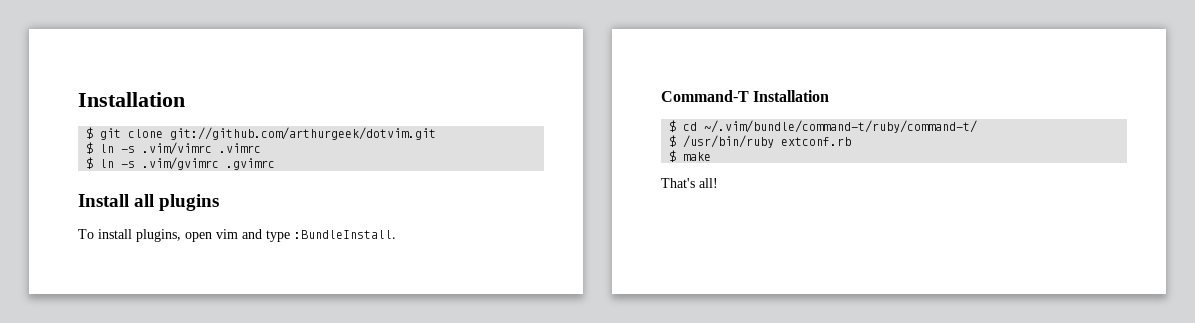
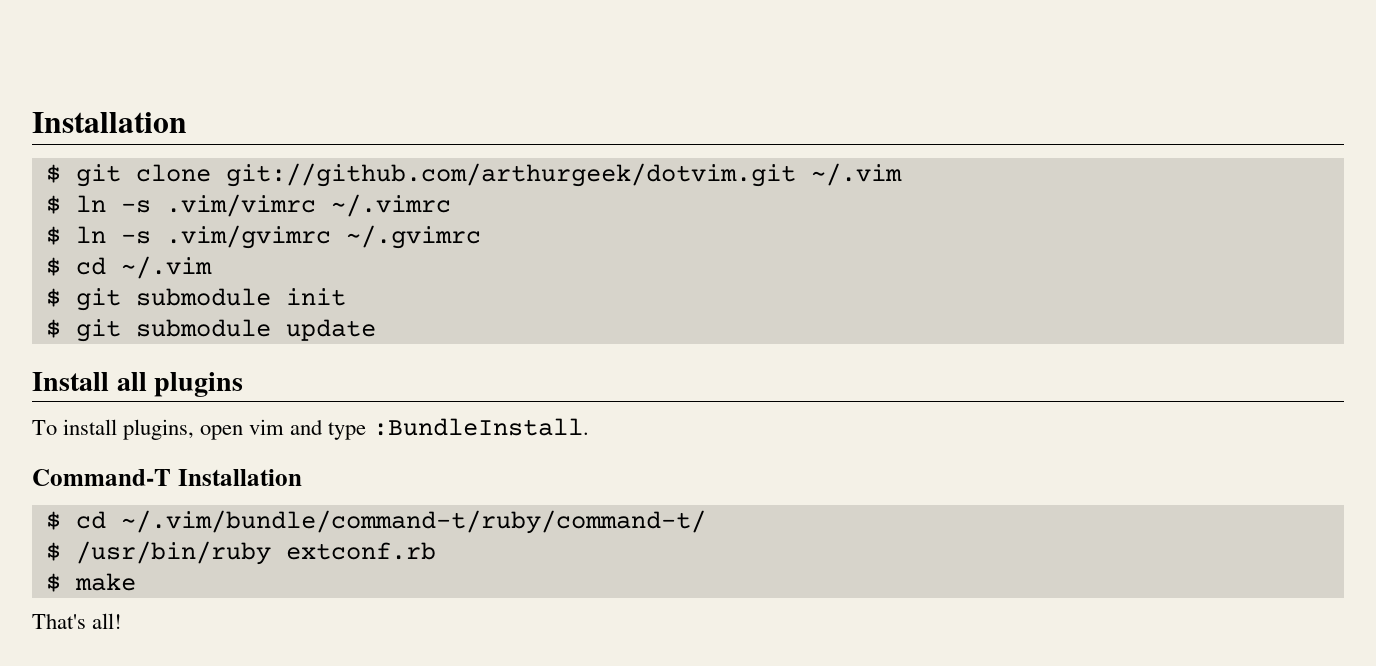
(437, 133) none -> [810,163,902,186] ~/.vim
[219,143,262,153] .vimrc -> [330,194,451,217] ~/.vimrc
[226,158,276,170] .gvimrc -> [345,225,481,249] [45,256,212,279] [45,288,346,311] [45,319,376,342] ~/.gvimrc // $ cd ~/.vim // $ git submodule init // $ git submodule update

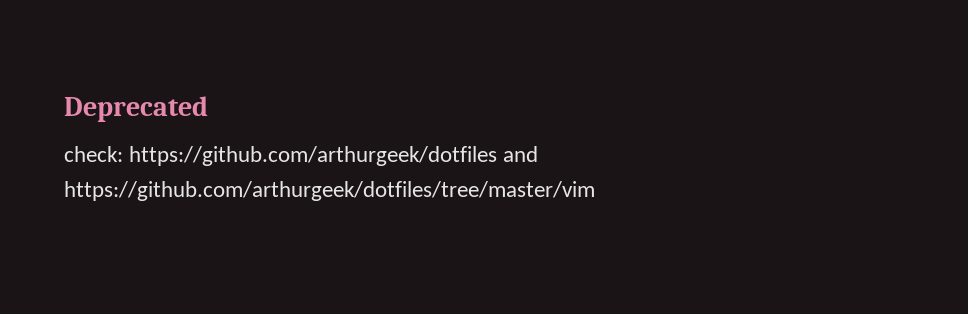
[32,112,187,133] [45,163,902,187] [45,194,451,217] [45,225,481,249] [45,256,212,279] [45,288,346,311] [45,319,376,342] [32,372,244,397] [32,418,589,440] [32,469,302,486] [45,510,706,534] [45,541,436,565] [45,573,136,592] [32,613,123,629] Installation // $ git clone git://github.com/arthurgeek/dotvim.git ~/.vim // $ ln -s .vim/vimrc ~/.vimrc // $ ln -s .vim/gvimrc ~/.gvimrc // $ cd ~/.vim // $ git submodule init // $ git submodule update // Install all plugins // To install plugins, open vim and type :BundleInstall. // Command-T Installation // $ cd ~/.vim/bundle/command-t/ruby/command-t/ // $ /usr/bin/ruby extconf.rb // $ make // That's all! -> [64,96,208,122] [64,146,539,166] [64,181,595,201] Deprecated // check: https://github.com/arthurgeek/dotfiles and https://github.com/arthurgeek/dotfiles/tree/master/vim

